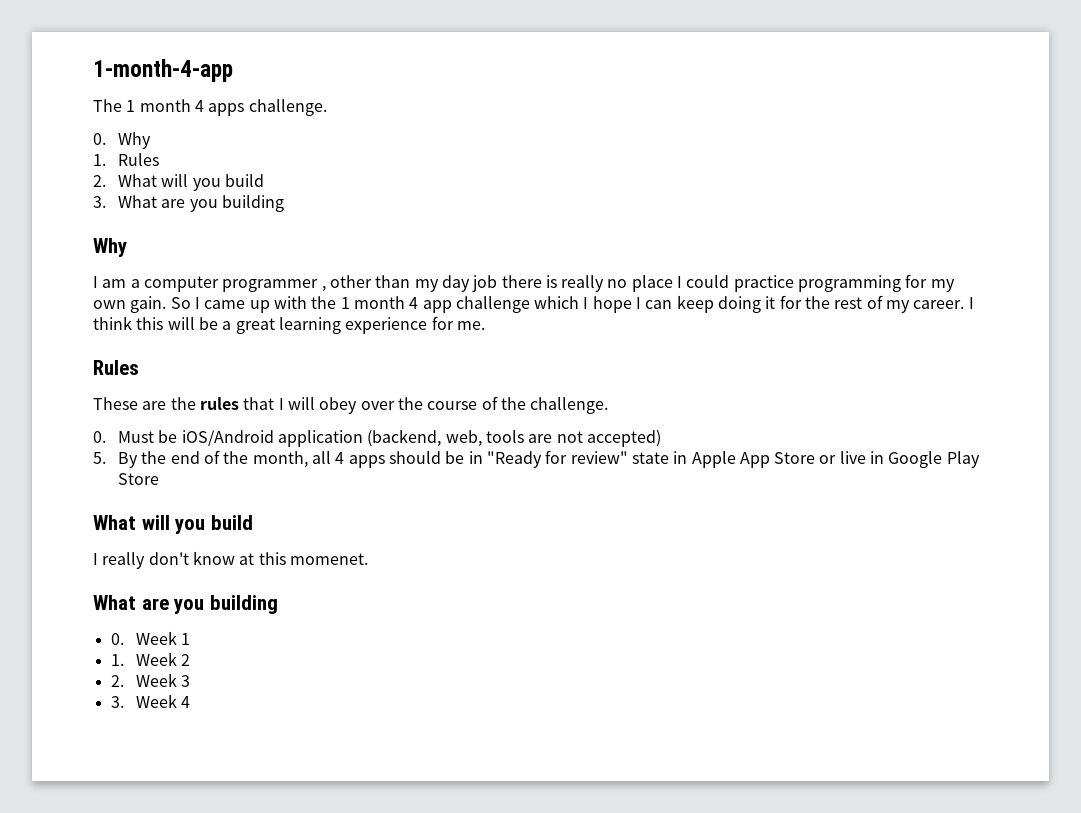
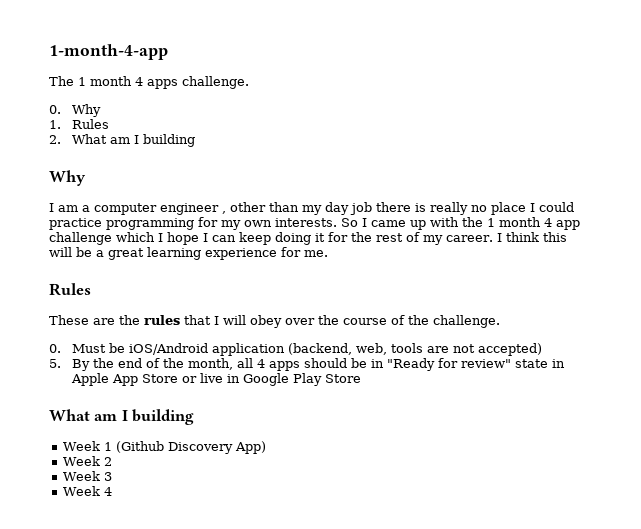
[161,174,265,191] [93,195,218,212] will you build // 3. What are you -> [109,135,139,144] am I
[222,279,319,292] programmer -> [160,203,219,215] engineer
[130,296,167,313] gain. -> [275,218,337,227] interests.
[141,515,253,534] [93,551,368,569] [93,595,278,614] [110,633,124,645] will you build // I really don't know at this momenet. // What are you building // 0. -> [94,409,195,425] am I building //
[110,654,124,666] // 1. -> [115,441,266,454] (Github Discovery App) //
[110,675,124,687] 2. -> (112, 461) none
[110,696,124,708] 3. -> (112, 476) none

